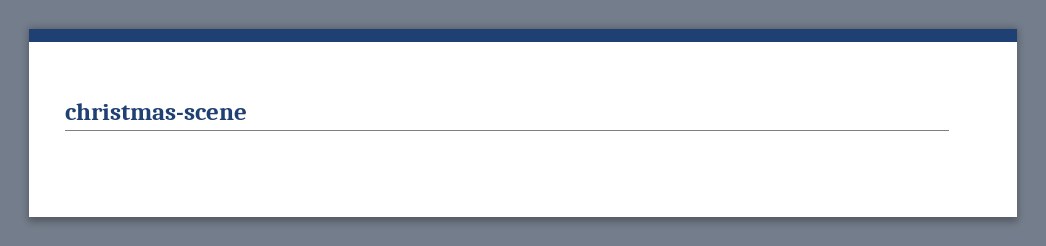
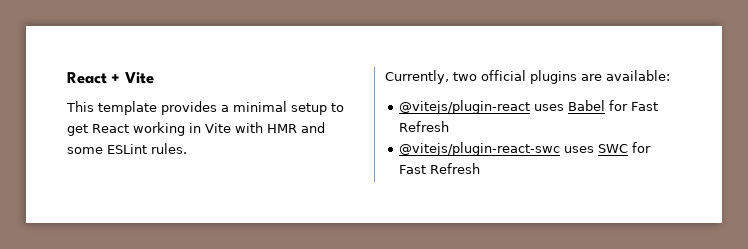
[65,103,247,120] christmas-scene -> [67,72,154,84] [66,101,344,115] [67,122,325,136] [67,143,187,154] [385,70,670,84] [399,100,659,114] [399,121,450,132] [399,142,652,156] [399,163,481,174] React + Vite // This template provides a minimal setup to get React working in Vite with HMR and some ESLint rules. // Currently, two official plugins are available: // @vitejs/plugin-react uses Babel for Fast Refresh // @vitejs/plugin-react-swc uses SWC for Fast Refresh

